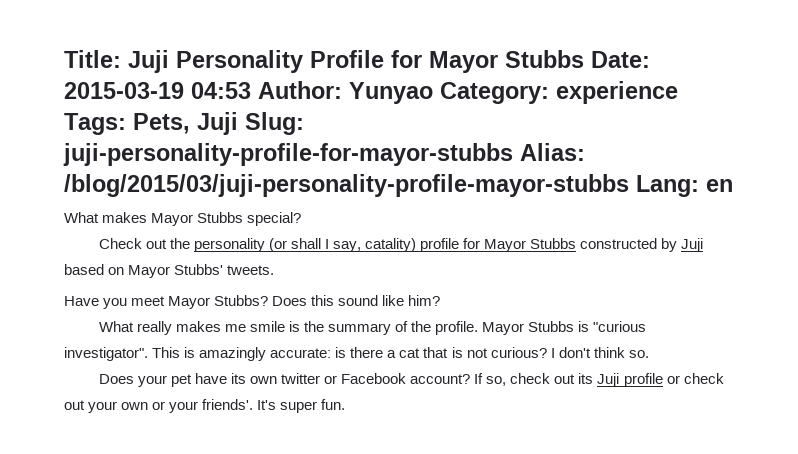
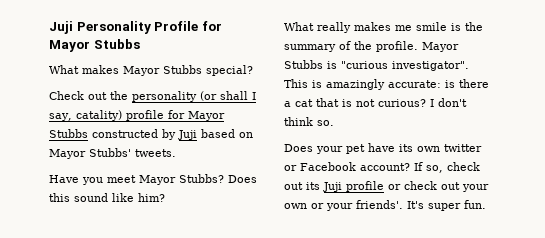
[64,50,121,68] Title: -> (49, 27) none
[591,51,650,68] [64,81,678,104] [64,112,304,135] [63,143,585,166] [64,174,733,197] Date: 2015-03-19 04:53 Author: Yunyao Category: experience Tags: Pets, Juji Slug: juji-personality-profile-for-mayor-stubbs Alias: /blog/2015/03/juji-personality-profile-mayor-stubbs Lang: en -> (140, 44) none

